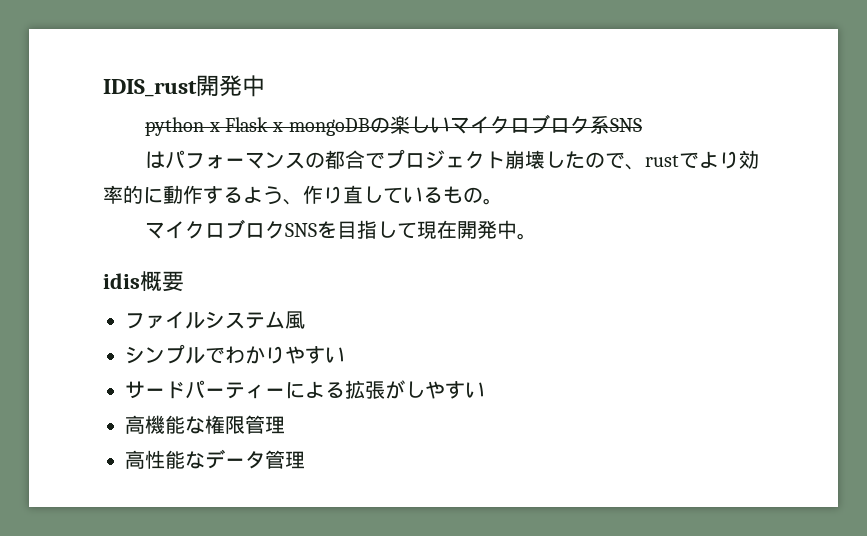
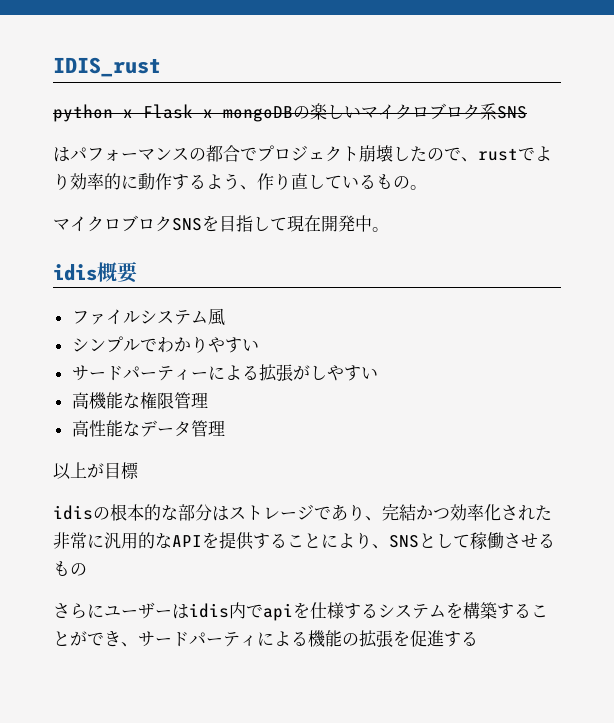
[196,75,265,97] 開発中 -> (161, 67) none
(305, 460) none -> [53,462,139,480] [53,504,552,521] [53,532,555,550] [53,561,87,576] [53,602,548,621] [53,630,478,648] // 以上が目標 // idisの根本的な部分はストレージであり、完結かつ効率化された非常に汎用的なAPIを提供することにより、SNSとして稼働させるもの // さらにユーザーはidis内でapiを仕様するシステムを構築することができ、サードパーティによる機能の拡張を促進する

